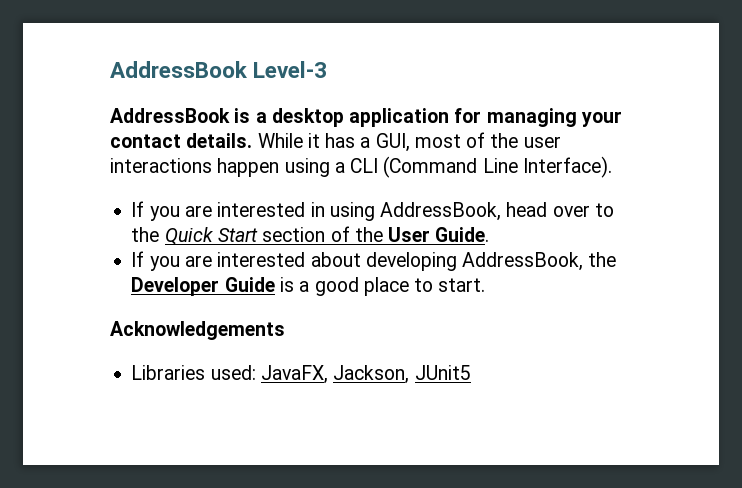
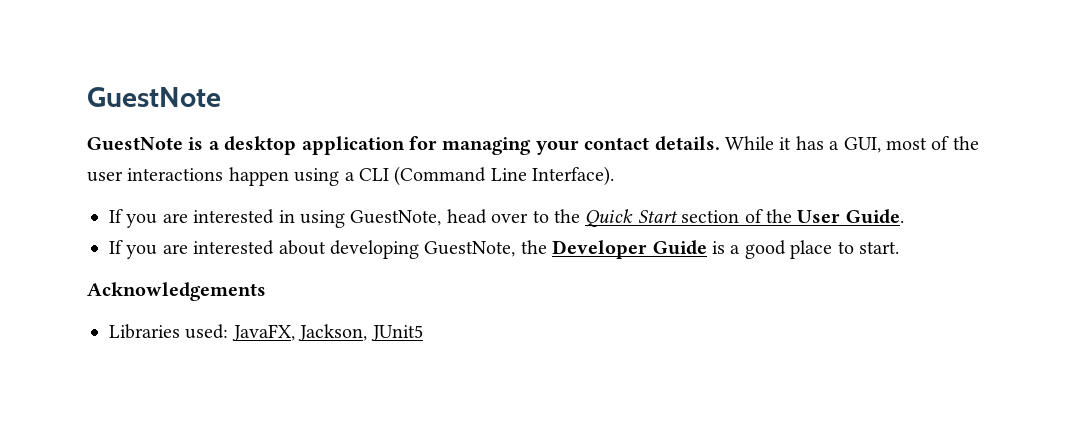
[110,61,328,78] [110,108,230,123] AddressBook Level-3 // AddressBook -> [87,87,221,107] [87,137,183,151] GuestNote // GuestNote
[380,202,502,221] AddressBook, -> [350,210,442,226] GuestNote,
[462,252,584,271] AddressBook, -> [424,241,516,257] GuestNote,

